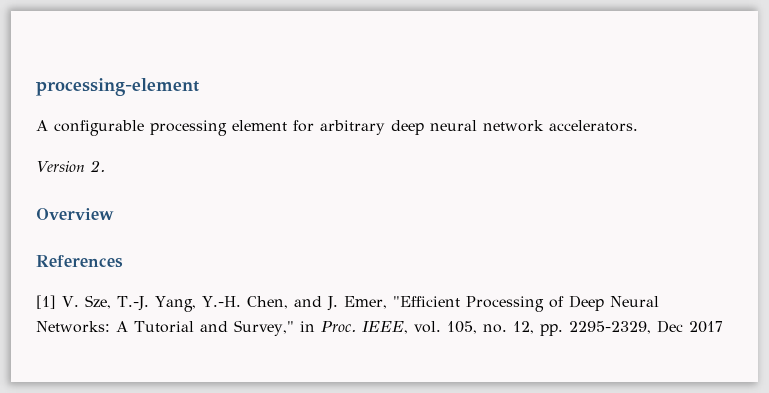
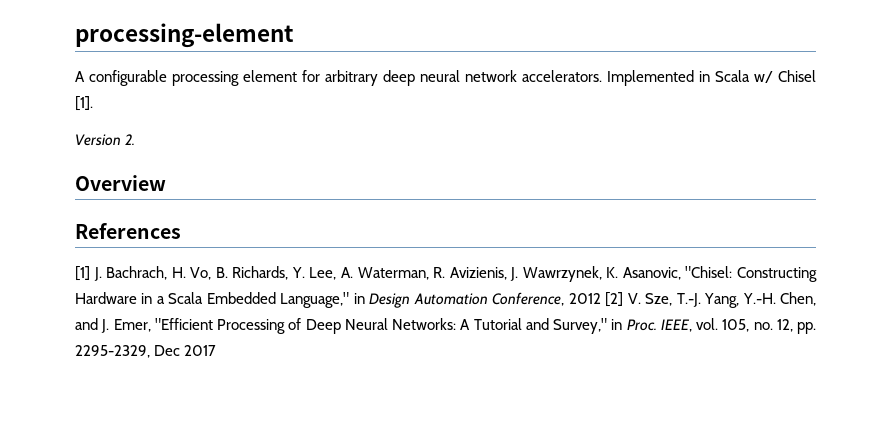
(638, 126) none -> [607,70,816,86] [75,96,93,111] Implemented in Scala w/ Chisel [1].
(56, 302) none -> [93,266,817,282] [75,292,624,308] J. Bachrach, H. Vo, B. Richards, Y. Lee, A. Waterman, R. Avizienis, J. Wawrzynek, K. Asanovic, "Chisel: Constructing Hardware in a Scala Embedded Language," in Design Automation Conference, 2012 [2]

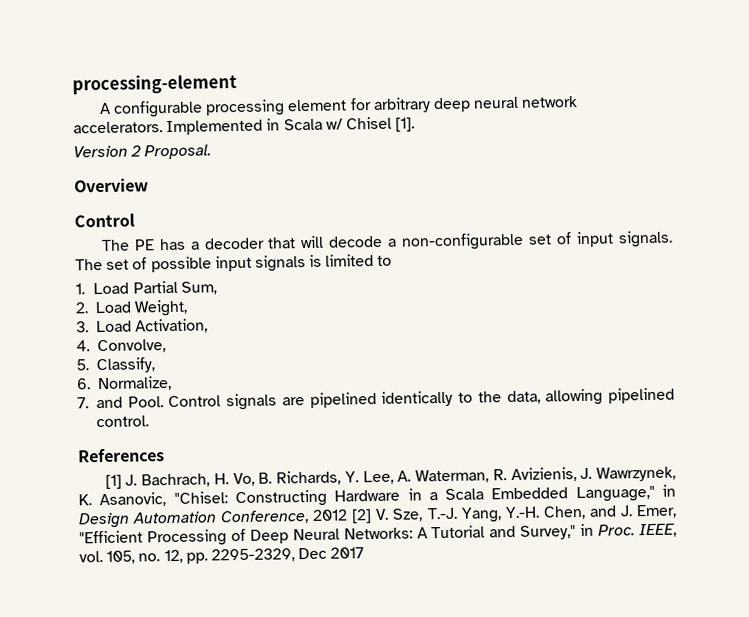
[125,134,136,145] 2. -> [130,144,212,160] 2 Proposal.
(166, 183) none -> [74,213,135,228] [100,230,673,252] [75,253,393,273] [75,280,217,295] [75,299,188,317] [76,318,208,334] [76,339,166,354] [76,357,155,374] [76,375,172,392] [77,387,675,411] [95,415,149,428] // Control // The PE has a decoder that will decode a non-configurable set of input signals. The set of possible input signals is limited to // 1. Load Partial Sum, // 2. Load Weight, // 3. Load Activation, // 4. Convolve, // 5. Classify, // 6. Normalize, // 7. and Pool. Control signals are pipelined identically to the data, allowing pipelined control.

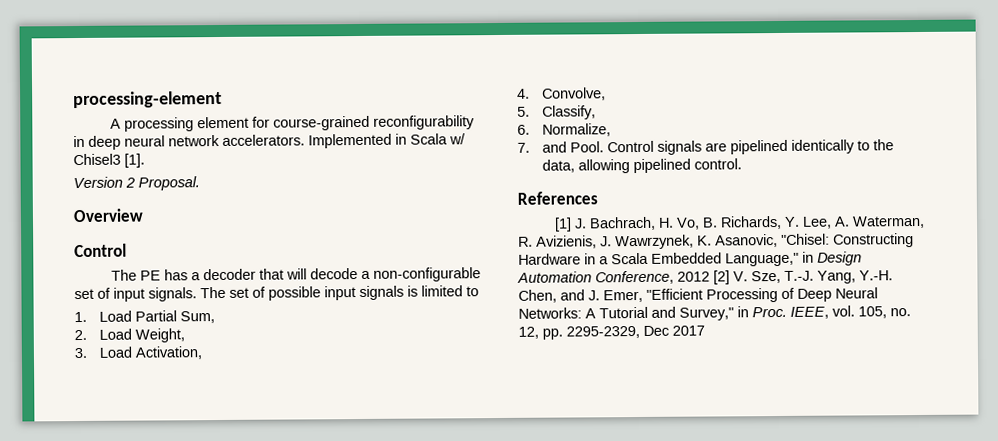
[112,100,203,118] configurable -> (121, 123) none
[372,97,431,113] arbitrary -> [272,115,475,131] [73,135,85,148] course-grained reconfigurability in
[345,116,392,130] Chisel -> [73,153,121,166] Chisel3

